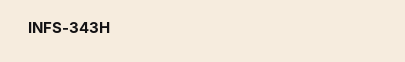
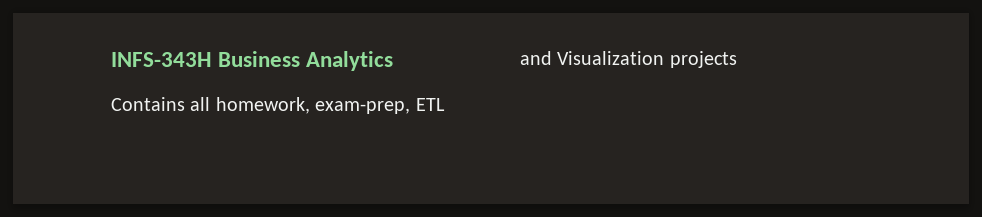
(110, 27) none -> [218,51,394,71] [111,97,445,114] [520,51,737,68] Business Analytics // Contains all homework, exam-prep, ETL and Visualization projects

